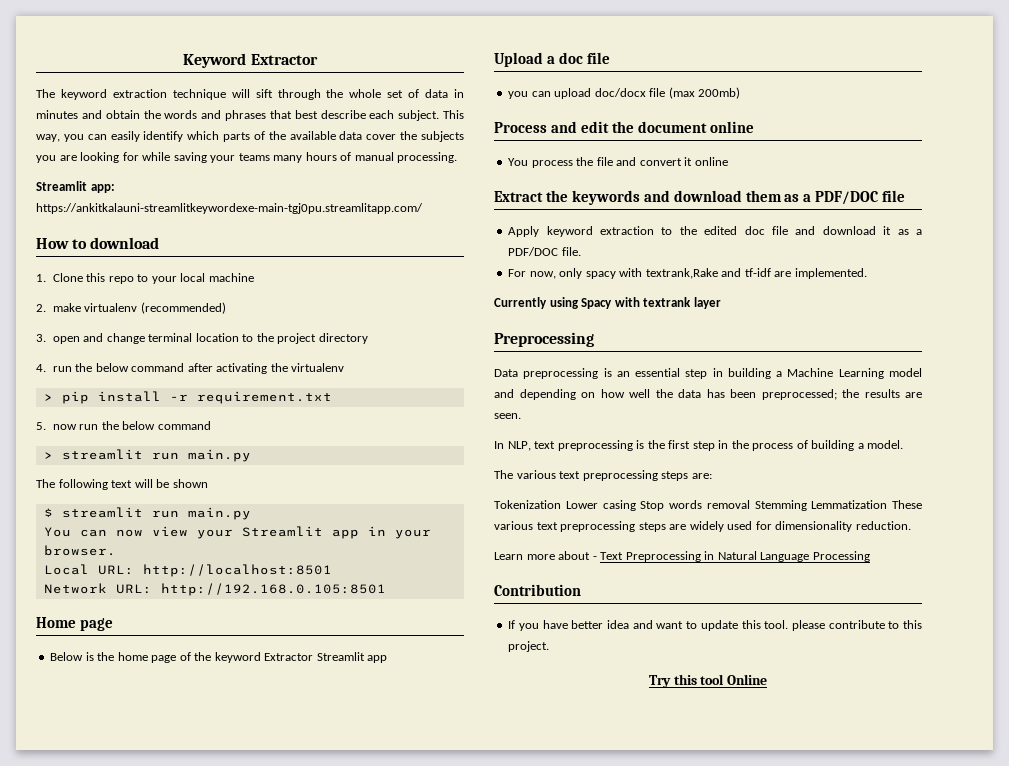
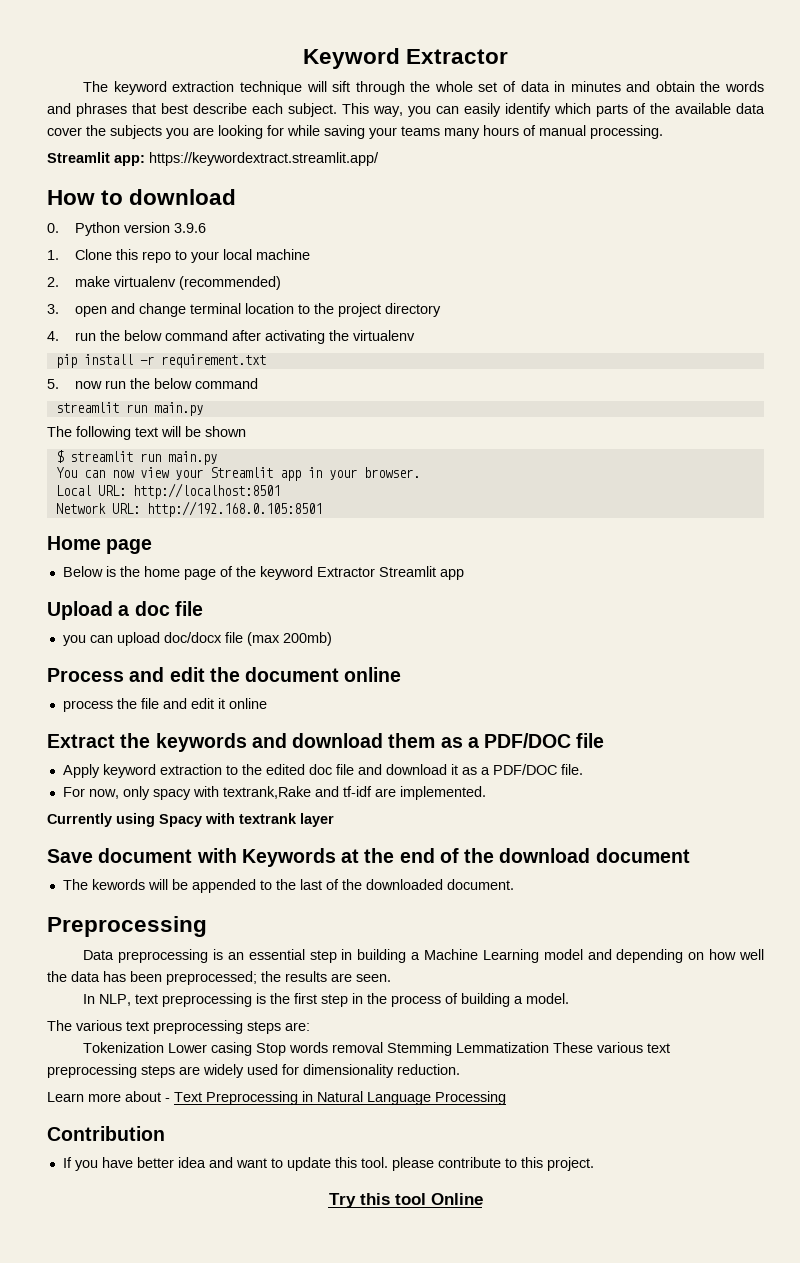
[36,203,423,214] https://ankitkalauni-streamlitkeywordexe-main-tgj0pu.streamlitapp.com/ -> [149,152,379,166] https://keywordextract.streamlit.app/
(160, 243) none -> [47,222,207,236] // 0. Python version 3.9.6
[43,394,53,401] > -> (416, 335) none
[43,452,53,459] > -> (259, 383) none
[508,158,529,166] You -> (402, 674) none
[639,158,682,166] convert -> [190,698,214,709] edit
(721, 303) none -> [47,848,690,867] [62,879,514,893] // Save document with Keywords at the end of the download document // The kewords will be appended to the last of the downloaded document.

